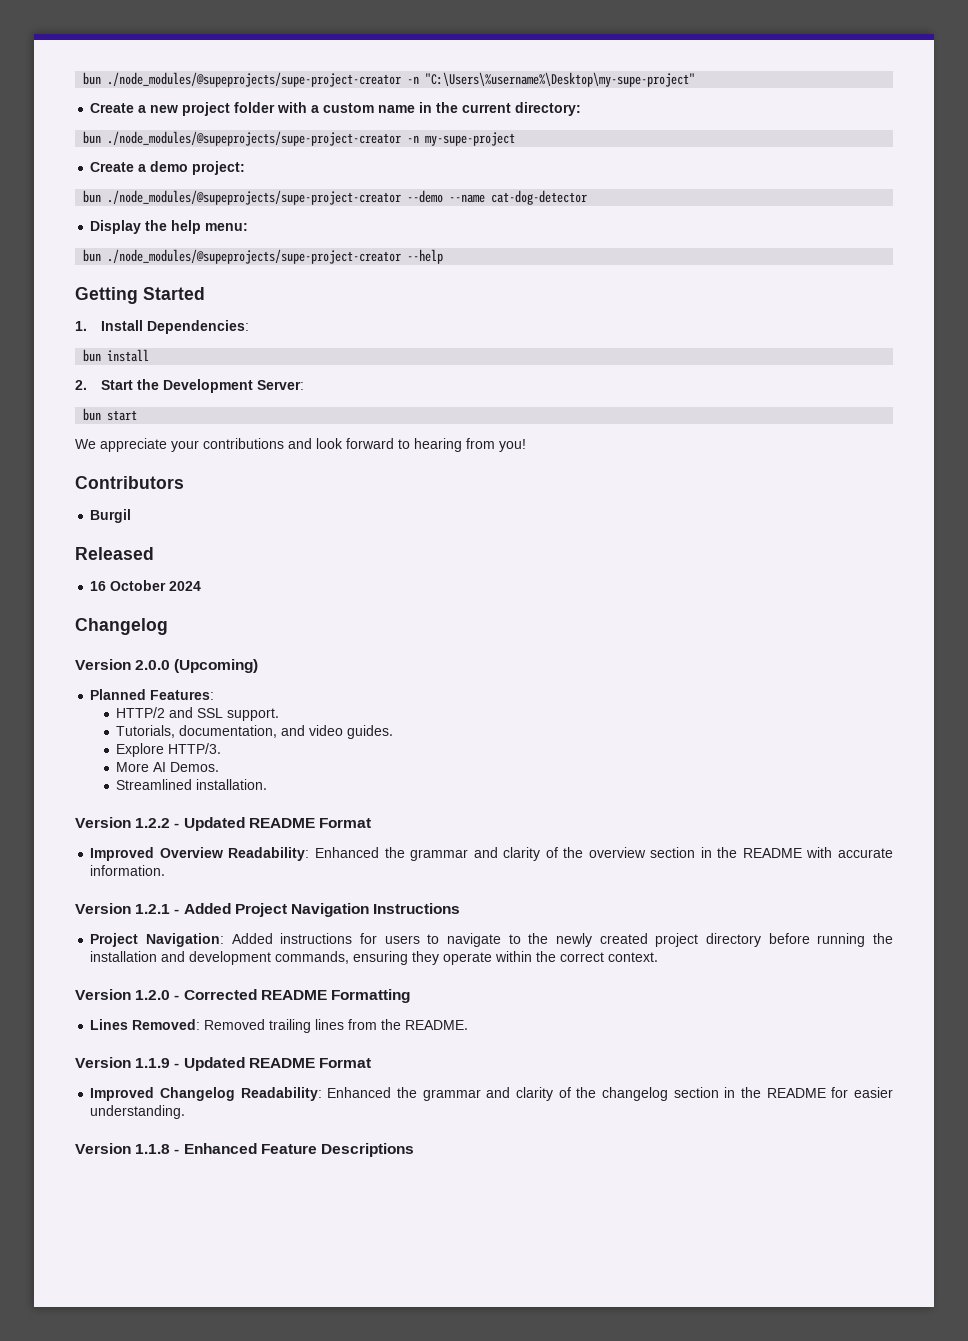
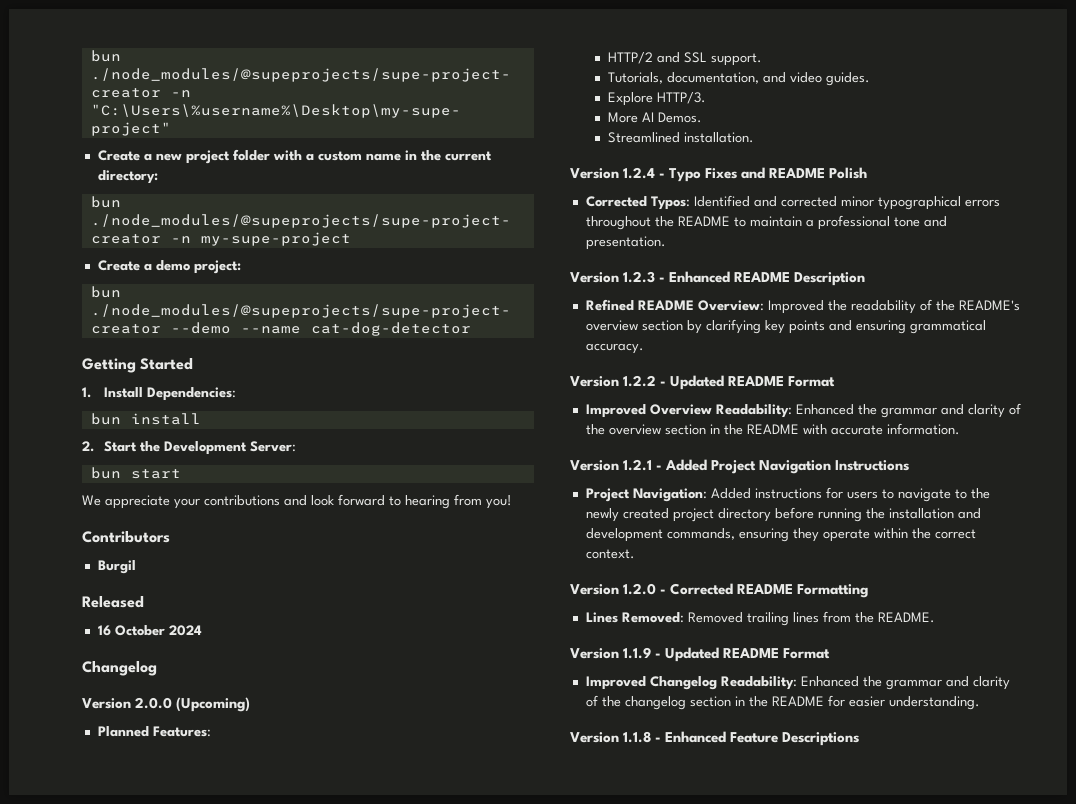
[90,220,249,234] [83,249,444,264] // Display the help menu: // bun ./node_modules/@supeprojects/supe-project-creator --help -> (471, 329) none
(268, 784) none -> [570,167,868,182] [585,195,1000,210] [585,215,947,230] [585,236,666,250] [570,271,866,286] [585,299,1020,314] [585,319,986,334] [585,343,644,354] // Version 1.2.4 - Typo Fixes and README Polish // Corrected Typos: Identified and corrected minor typographical errors throughout the README to maintain a professional tone and presentation. // Version 1.2.3 - Enhanced README Description // Refined README Overview: Improved the readability of the README's overview section by clarifying key points and ensuring grammatical accuracy.

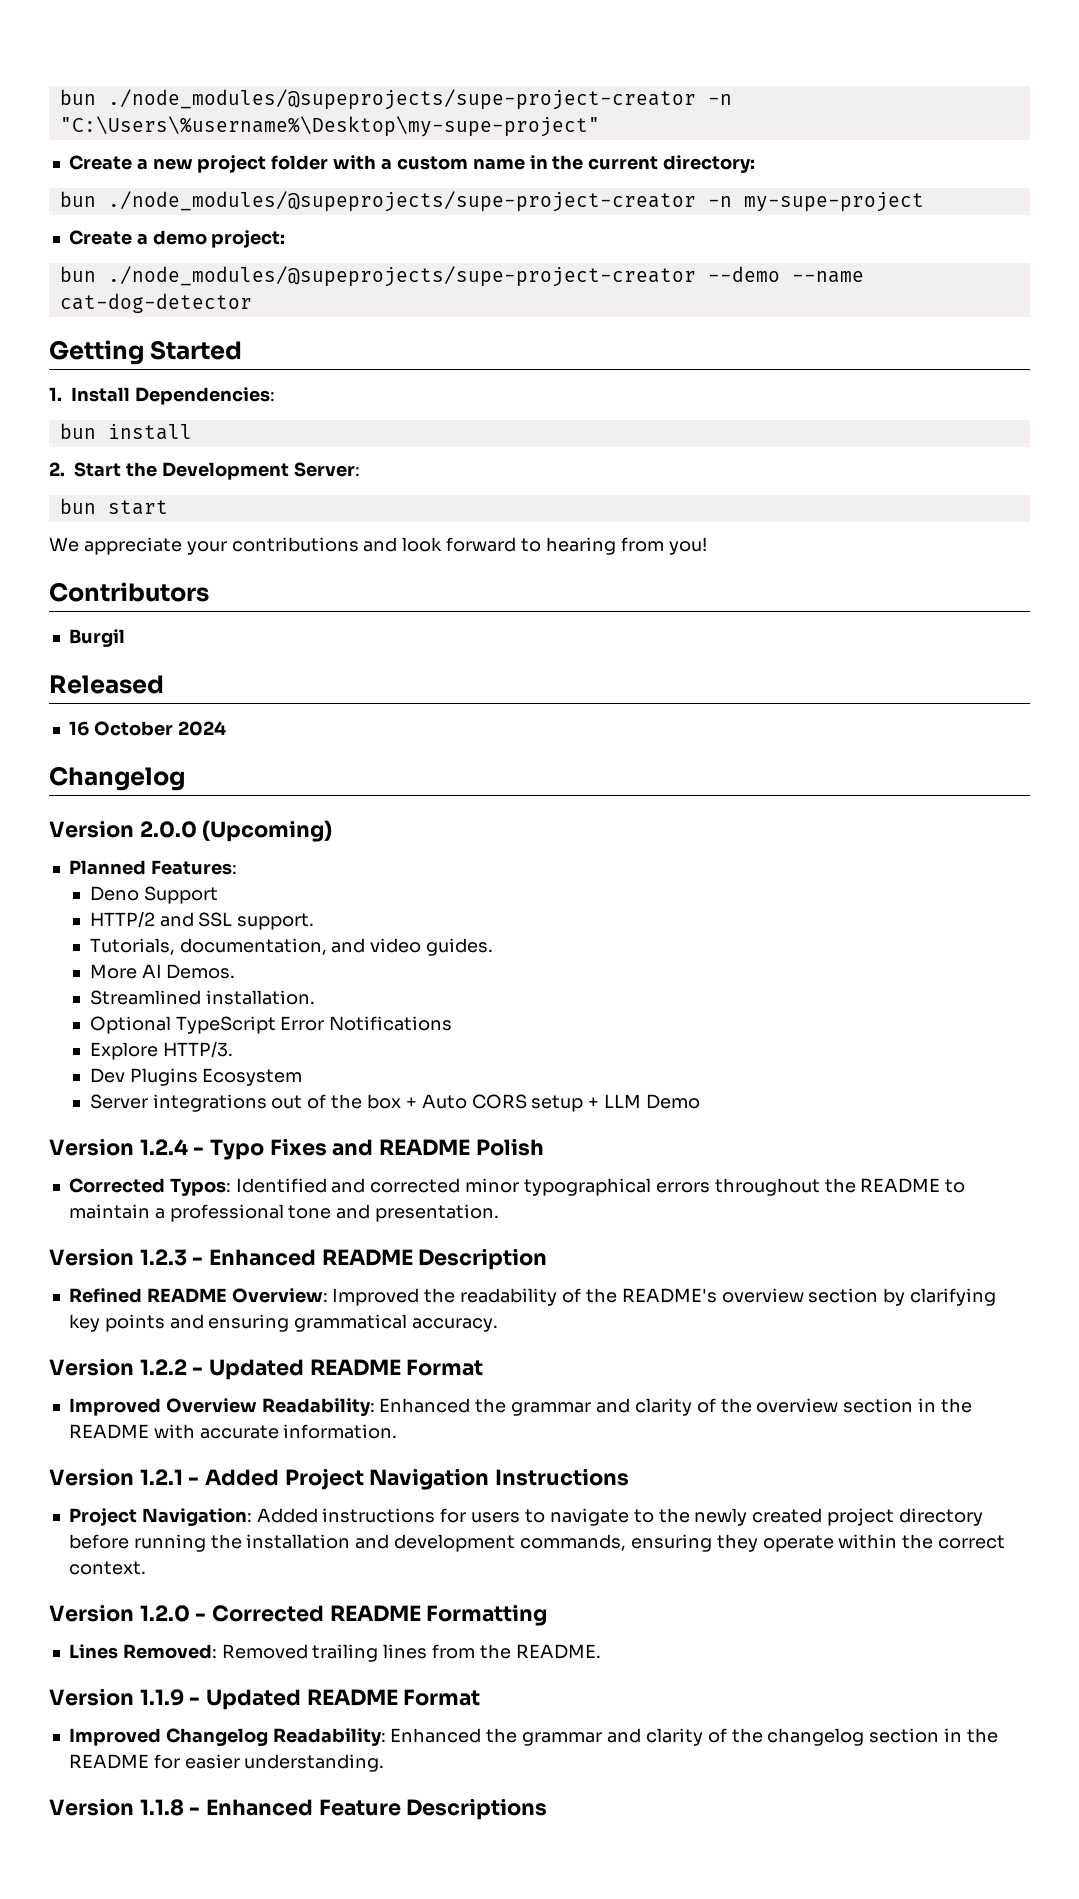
(211, 731) none -> [89,886,218,904] // Deno Support
[607,92,706,106] // Explore HTTP/3. -> (494, 947) none
(754, 137) none -> [89,1016,453,1034] [89,1041,233,1060] [89,1068,303,1086] [89,1094,700,1112] // Optional TypeScript Error Notifications // Explore HTTP/3. // Dev Plugins Ecosystem // Server integrations out of the box + Auto CORS setup + LLM Demo

